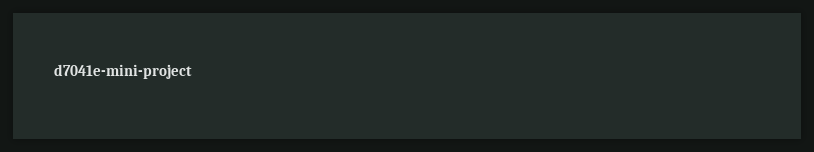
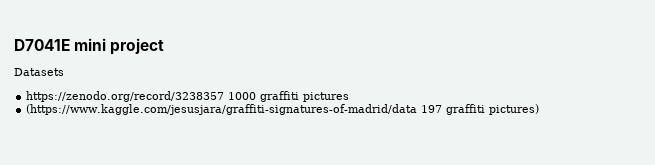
[54,64,192,79] d7041e-mini-project -> [14,38,165,55] [14,68,64,76] [26,91,350,102] [26,104,540,115] D7041E mini project // Datasets // https://zenodo.org/record/3238357 1000 graffiti pictures // (https://www.kaggle.com/jesusjara/graffiti-signatures-of-madrid/data 197 graffiti pictures)

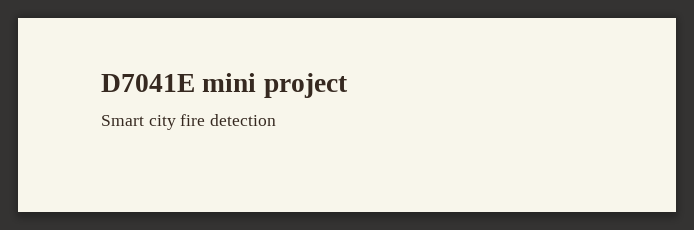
[14,68,64,76] [26,91,350,102] [26,104,540,115] Datasets // https://zenodo.org/record/3238357 1000 graffiti pictures // (https://www.kaggle.com/jesusjara/graffiti-signatures-of-madrid/data 197 graffiti pictures) -> [101,114,277,130] Smart city fire detection

